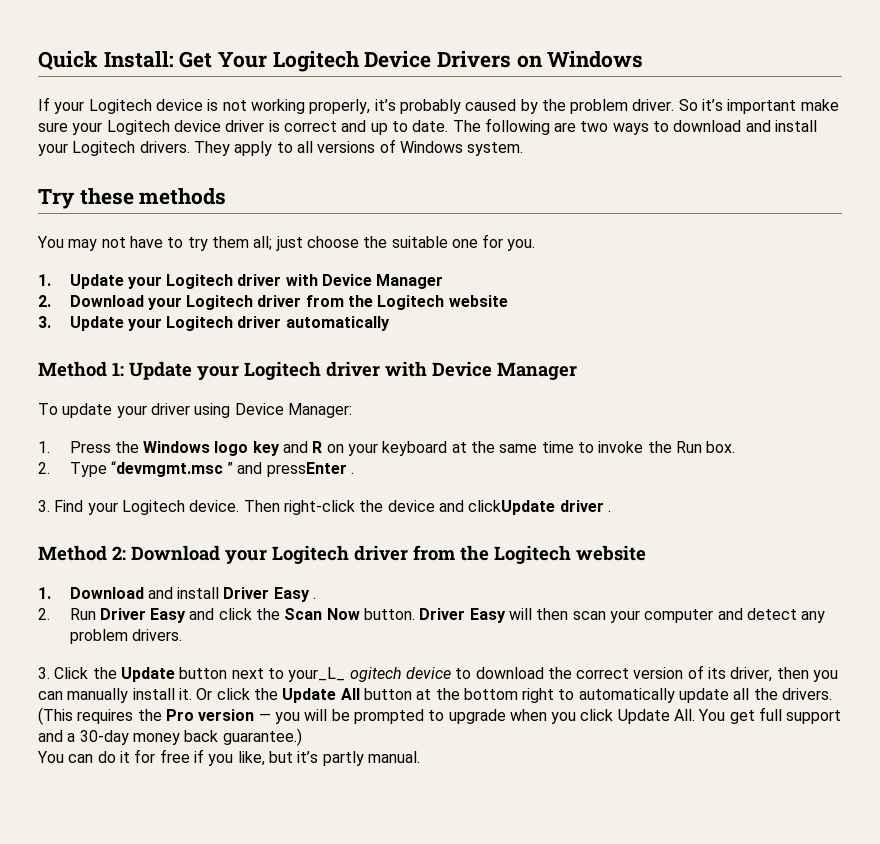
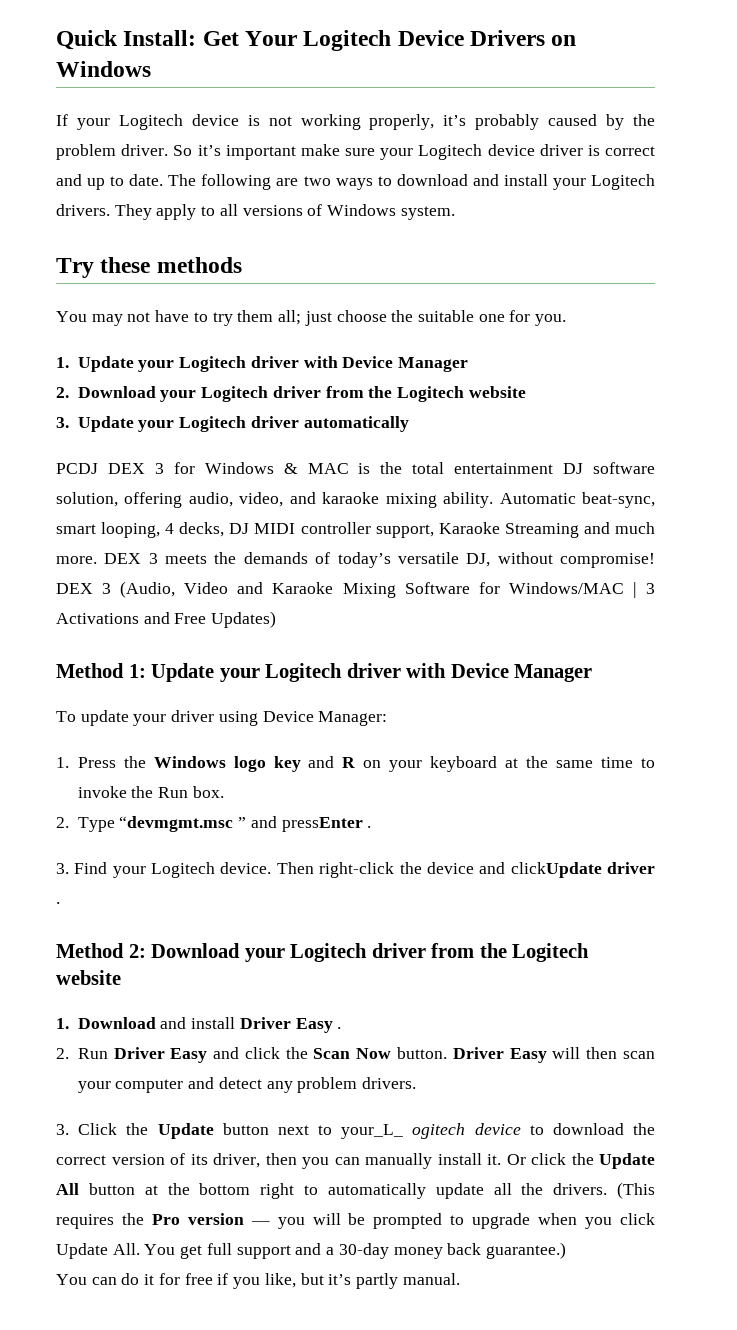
(390, 323) none -> [56,462,655,474] [56,492,656,508] [56,522,655,538] [56,552,655,568] [56,581,655,598] [56,611,277,628] // PCDJ DEX 3 for Windows & MAC is the total entertainment DJ software solution, offering audio, video, and karaoke mixing ability. Automatic beat-sync, smart looping, 4 decks, DJ MIDI controller support, Karaoke Streaming and much more. DEX 3 meets the demands of today’s versatile DJ, without compromise! DEX 3 (Audio, Video and Karaoke Mixing Software for Windows/MAC | 3 Activations and Free Updates)

